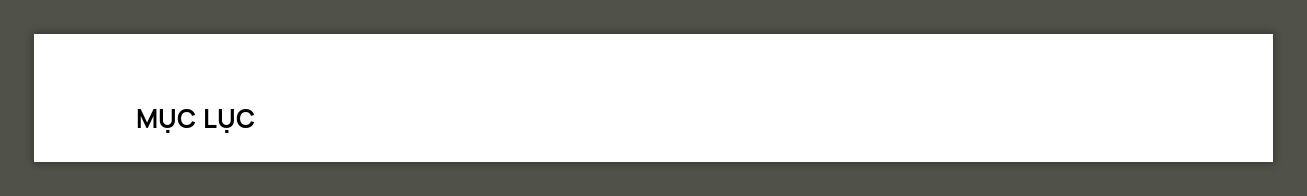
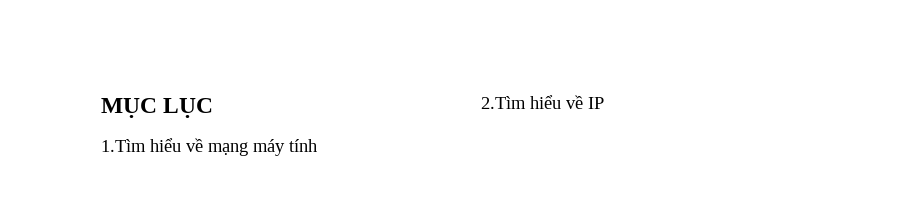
(256, 121) none -> [101,138,317,156] [481,95,604,109] // 1.Tìm hiểu về mạng máy tính // 2.Tìm hiểu về IP

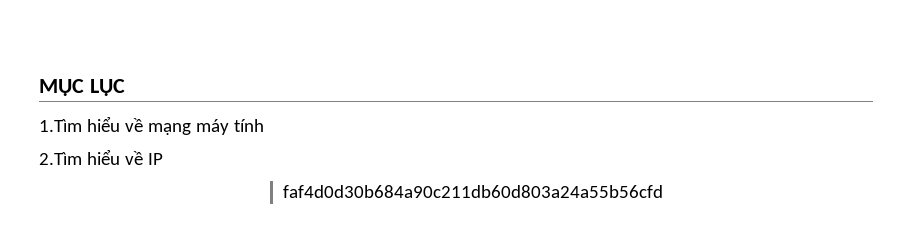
(604, 103) none -> [282,185,663,198] // faf4d0d30b684a90c211db60d803a24a55b56cfd

